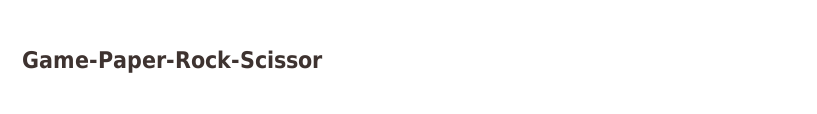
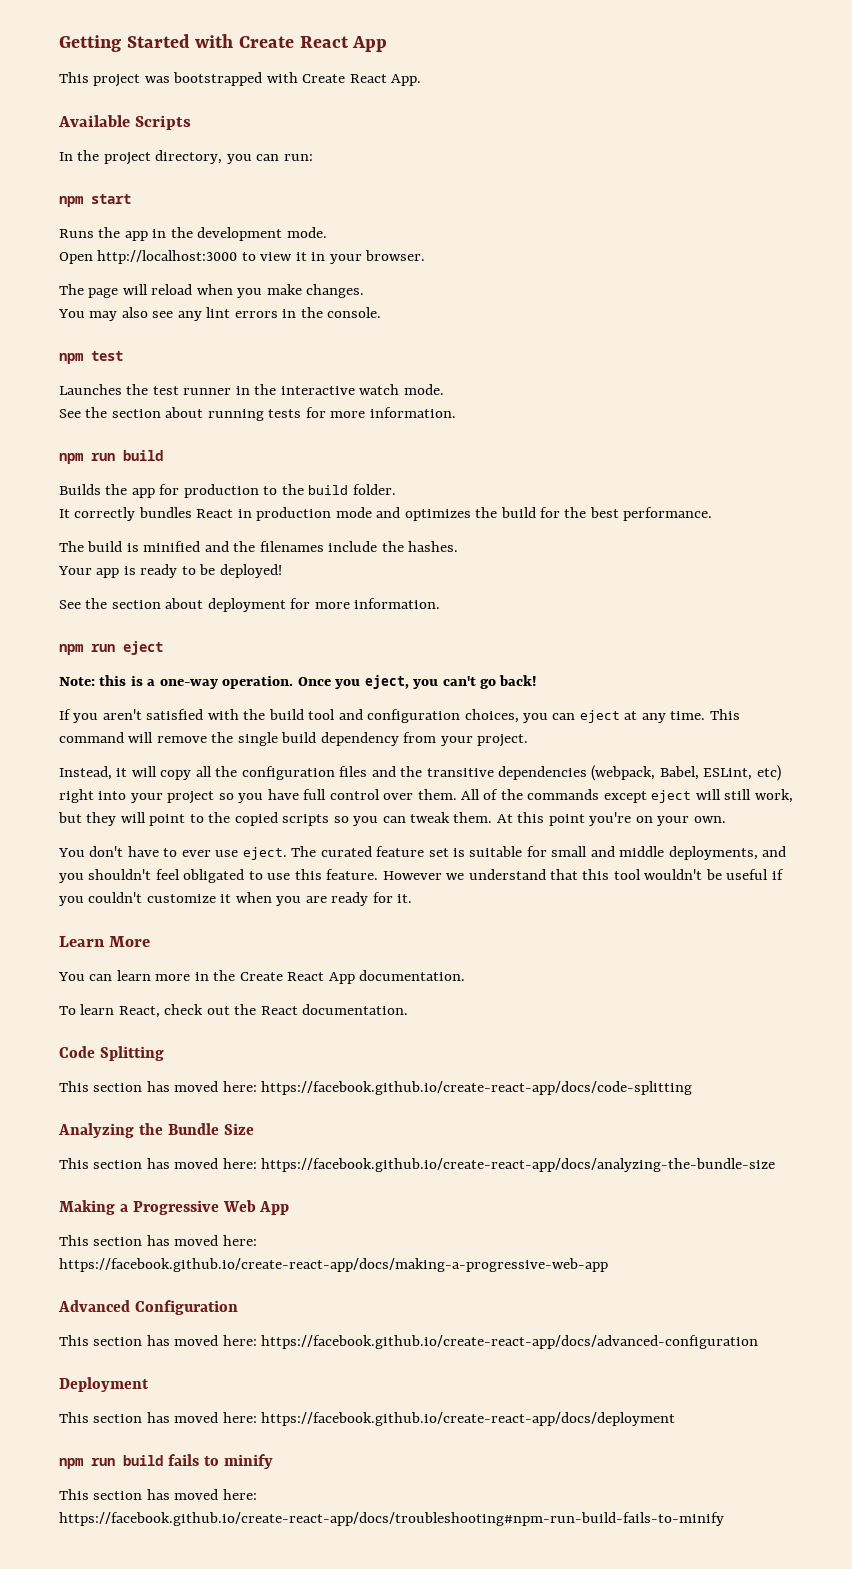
[22,50,323,73] Game-Paper-Rock-Scissor -> [59,34,388,52] [59,72,422,87] [58,115,192,130] [59,150,313,165] [59,194,131,207] [59,227,327,241] [59,250,426,264] [59,284,365,298] [58,307,382,321] [59,351,123,364] [59,384,444,395] [59,407,456,421] [59,450,163,464] [59,484,396,498] [59,507,713,521] [59,541,459,552] [58,564,282,578] [59,598,441,612] [59,641,163,655] [59,675,538,689] [59,709,740,723] [59,732,529,747] [59,765,781,781] [59,789,793,804] [58,812,726,826] [58,846,787,860] [59,869,784,883] [59,892,413,906] [59,936,151,947] [58,970,466,984] [59,1004,409,1018] [59,1046,164,1061] [59,1081,693,1095] [58,1123,254,1138] [59,1158,776,1172] [59,1200,290,1215] [59,1235,257,1246] [59,1258,608,1272] [58,1300,238,1315] [59,1335,759,1349] [59,1377,149,1392] [59,1412,676,1426] [59,1454,273,1469] [59,1489,257,1500] [59,1512,724,1526] Getting Started with Create React App // This project was bootstrapped with Create React App. // Available Scripts // In the project directory, you can run: // npm start // Runs the app in the development mode. // Open http://localhost:3000 to view it in your browser. // The page will reload when you make changes. // You may also see any lint errors in the console. // npm test // Launches the test runner in the interactive watch mode. // See the section about running tests for more information. // npm run build // Builds the app for production to the build folder. // It correctly bundles React in production mode and optimizes the build for the best performance. // The build is minified and the filenames include the hashes. // Your app is ready to be deployed! // See the section about deployment for more information. // npm run eject // Note: this is a one-way operation. Once you eject, you can't go back! // If you aren't satisfied with the build tool and configuration choices, you can eject at any time. This command will remove the single build dependency from your project. // Instead, it will copy all the configuration files and the transitive dependencies (webpack, Babel, ESLint, etc) right into your project so you have full control over them. All of the commands except eject will still work, but they will point to the copied scripts so you can tweak them. At this point you're on your own. // You don't have to ever use eject. The curated feature set is suitable for small and middle deployments, and you shouldn't feel obligated to use this feature. However we understand that this tool wouldn't be useful if you couldn't customize it when you are ready for it. // Learn More // You can learn more in the Create React App documentation. // To learn React, check out the React documentation. // Code Splitting // This section has moved here: https://facebook.github.io/create-react-app/docs/code-splitting // Analyzing the Bundle Size // This section has moved here: https://facebook.github.io/create-react-app/docs/analyzing-the-bundle-size // Making a Progressive Web App // This section has moved here: https://facebook.github.io/create-react-app/docs/making-a-progressive-web-app // Advanced Configuration // This section has moved here: https://facebook.github.io/create-react-app/docs/advanced-configuration // Deployment // This section has moved here: https://facebook.github.io/create-react-app/docs/deployment // npm run build fails to minify // This section has moved here: https://facebook.github.io/create-react-app/docs/troubleshooting#npm-run-build-fails-to-minify

